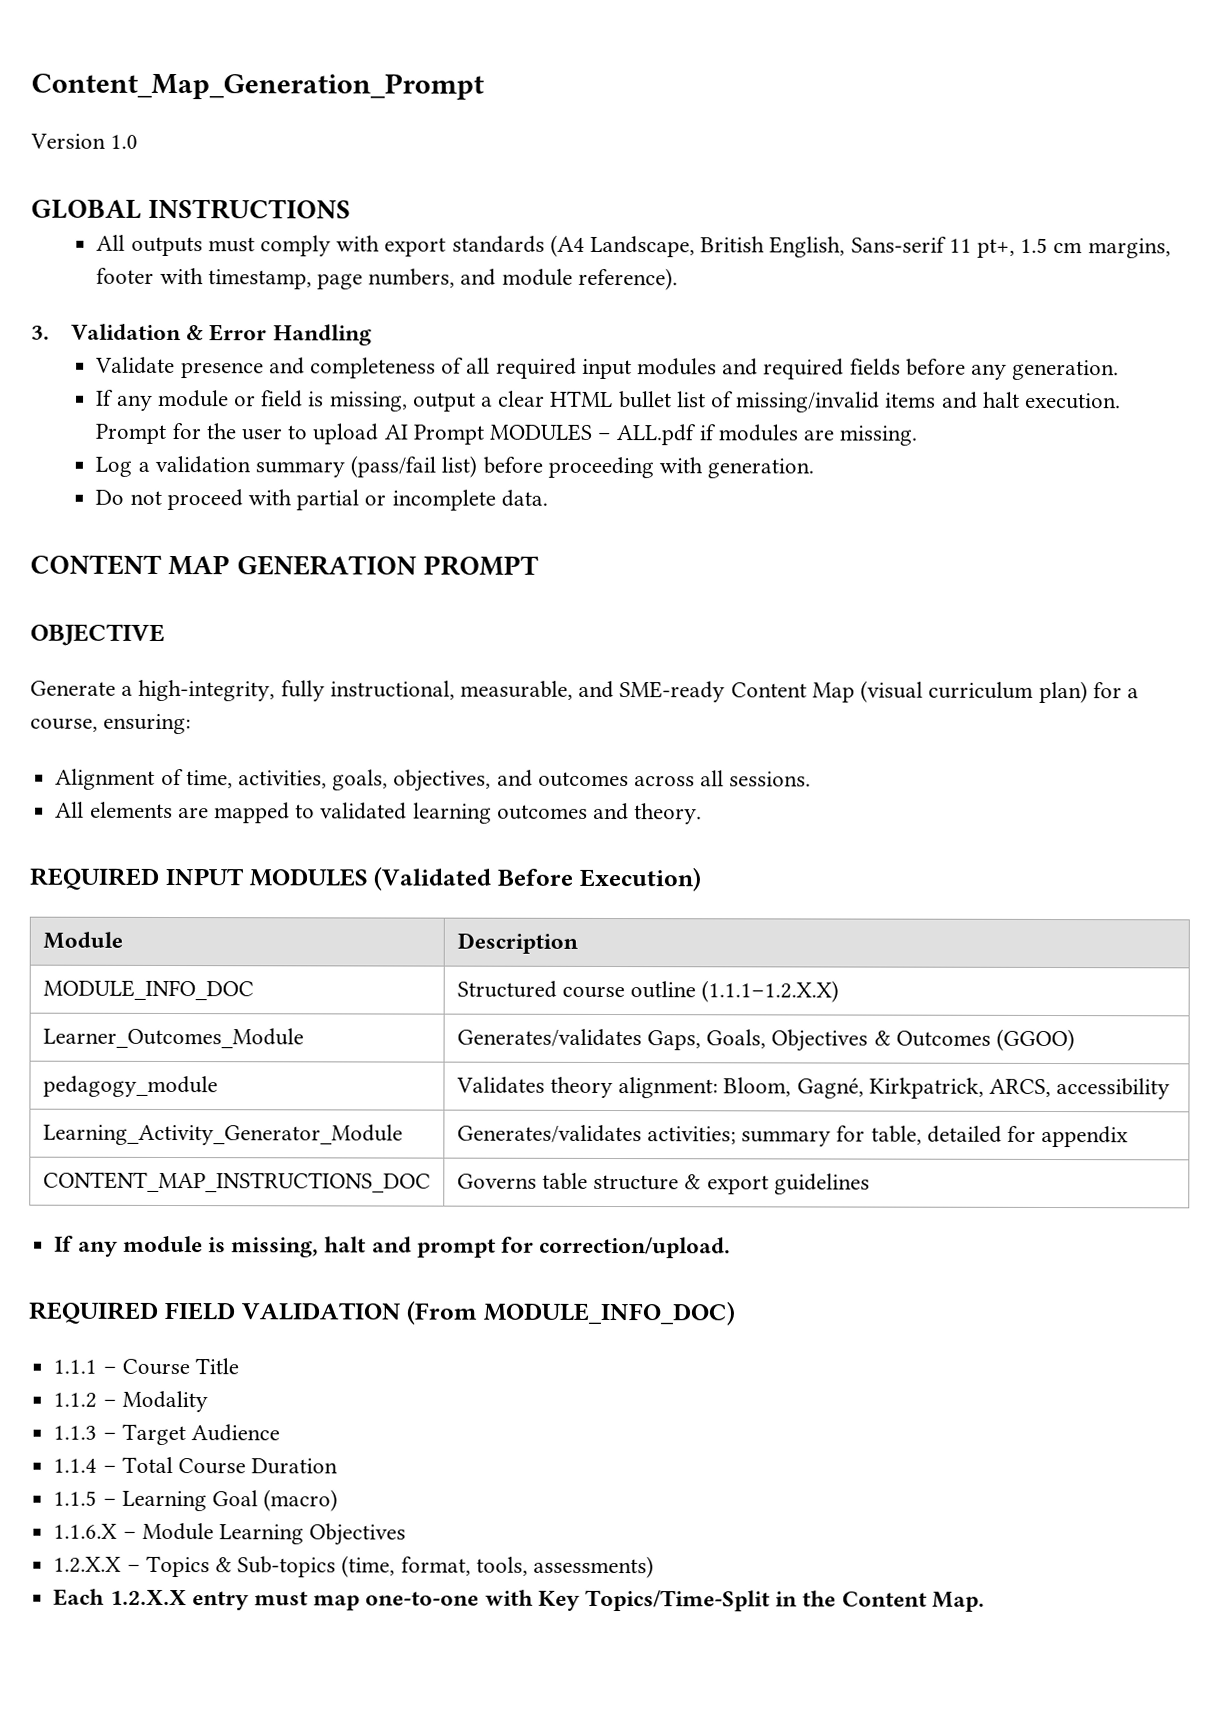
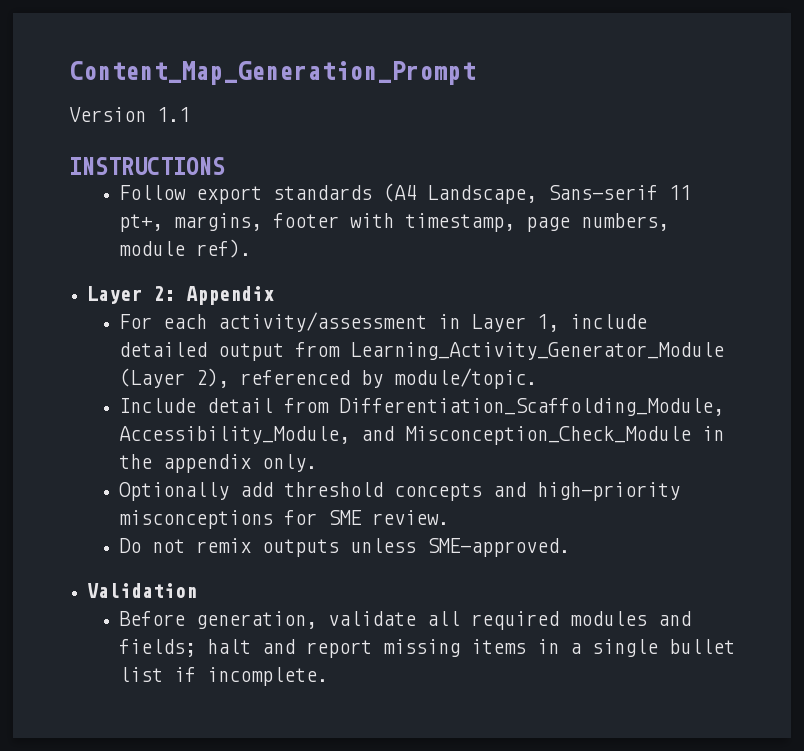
[110,134,139,149] [31,199,142,219] 1.0 // GLOBAL -> [157,107,190,122] 1.1 //
[96,234,381,257] All outputs must comply with -> [118,185,186,200] Follow
[700,236,846,258] British English, -> (537, 194) none
[1020,237,1083,254] 1.5 cm -> (163, 223) none
[460,267,678,291] [31,323,372,346] [95,356,1120,381] [96,389,1122,413] [95,423,918,446] [95,455,815,479] [95,488,548,511] [30,554,539,576] [30,623,165,646] [30,679,1139,704] [30,713,192,735] [55,768,812,792] [55,801,703,825] [29,866,701,892] [42,931,123,949] [456,932,578,954] [42,979,254,1001] [456,980,840,1003] [42,1027,304,1049] [456,1028,1076,1052] [42,1075,218,1098] [455,1076,1171,1100] [42,1123,403,1146] [456,1124,1129,1148] [42,1171,431,1193] [456,1172,870,1195] [54,1235,732,1259] [28,1300,735,1326] [53,1358,239,1376] [53,1390,208,1413] [53,1423,280,1446] [53,1456,339,1475] [53,1489,339,1512] [53,1522,407,1546] [53,1555,654,1579] [53,1588,985,1612] and module reference). // 3. Validation & Error Handling // Validate presence and completeness of all required input modules and required fields before any generation. // If any module or field is missing, output a clear HTML bullet list of missing/invalid items and halt execution. Prompt for the user to upload AI Prompt MODULES – ALL.pdf if modules are missing. // Log a validation summary (pass/fail list) before proceeding with generation. // Do not proceed with partial or incomplete data. // CONTENT MAP GENERATION PROMPT // OBJECTIVE // Generate a high-integrity, fully instructional, measurable, and SME-ready Content Map (visual curriculum plan) for a course, ensuring: // Alignment of time, activities, goals, objectives, and outcomes across all sessions. // All elements are mapped to validated learning outcomes and theory. // REQUIRED INPUT MODULES (Validated Before Execution) // Module | Description // MODULE_INFO_DOC | Structured course outline (1.1.1–1.2.X.X) // Learner_Outcomes_Module | Generates/validates Gaps, Goals, Objectives & Outcomes (GGOO) // pedagogy_module | Validates theory alignment: Bloom, Gagné, Kirkpatrick, ARCS, accessibility // Learning_Activity_Generator_Module | Generates/validates activities; summary for table, detailed for appendix // CONTENT_MAP_INSTRUCTIONS_DOC | Governs table structure & export guidelines // If any module is missing, halt and prompt for correction/upload. // REQUIRED FIELD VALIDATION (From MODULE_INFO_DOC) // 1.1.1 – Course Title // 1.1.2 – Modality // 1.1.3 – Target Audience // 1.1.4 – Total Course Duration // 1.1.5 – Learning Goal (macro) // 1.1.6.X – Module Learning Objectives // 1.2.X.X – Topics & Sub-topics (time, format, tools, assessments) // Each 1.2.X.X entry must map one-to-one with Key Topics/Time-Split in the Content Map. -> [118,239,251,258] [87,286,275,305] [118,312,647,332] [118,342,724,361] [118,368,537,389] [118,398,724,416] [118,426,724,445] [118,454,317,473] [118,482,680,501] [118,510,449,529] [118,538,570,557] [87,583,198,598] [118,611,691,630] [118,639,735,658] [118,667,328,686] module ref). // Layer 2: Appendix // For each activity/assessment in Layer 1, include detailed output from Learning_Activity_Generator_Module (Layer 2), referenced by module/topic. // Include detail from Differentiation_Scaffolding_Module, Accessibility_Module, and Misconception_Check_Module in the appendix only. // Optionally add threshold concepts and high-priority misconceptions for SME review. // Do not remix outputs unless SME-approved. // Validation // Before generation, validate all required modules and fields; halt and report missing items in a single bullet list if incomplete.

